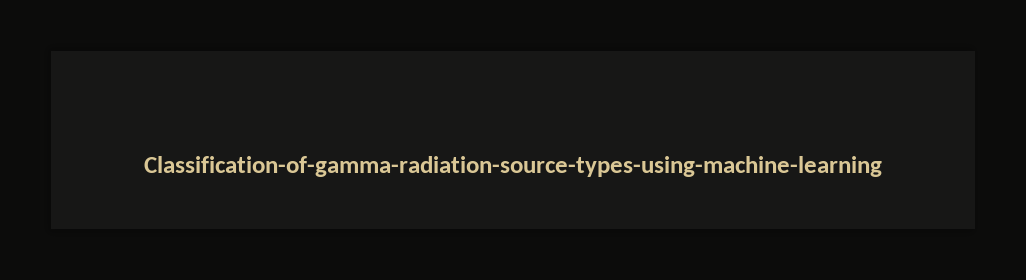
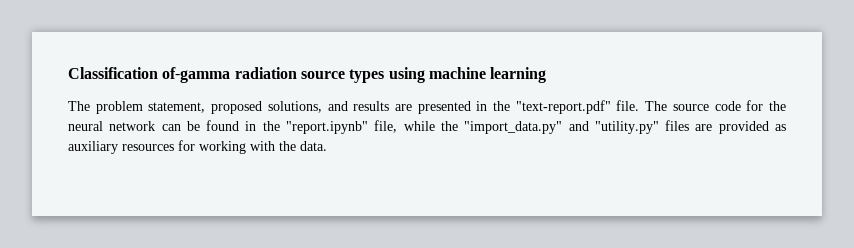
[144,156,882,177] Classification-of-gamma-radiation-source-types-using-machine-learning -> [68,67,547,83] [68,100,787,114] [68,120,786,134] [68,140,327,154] Classification of-gamma radiation source types using machine learning // The problem statement, proposed solutions, and results are presented in the "text-report.pdf" file. The source code for the neural network can be found in the "report.ipynb" file, while the "import_data.py" and "utility.py" files are provided as auxiliary resources for working with the data.

